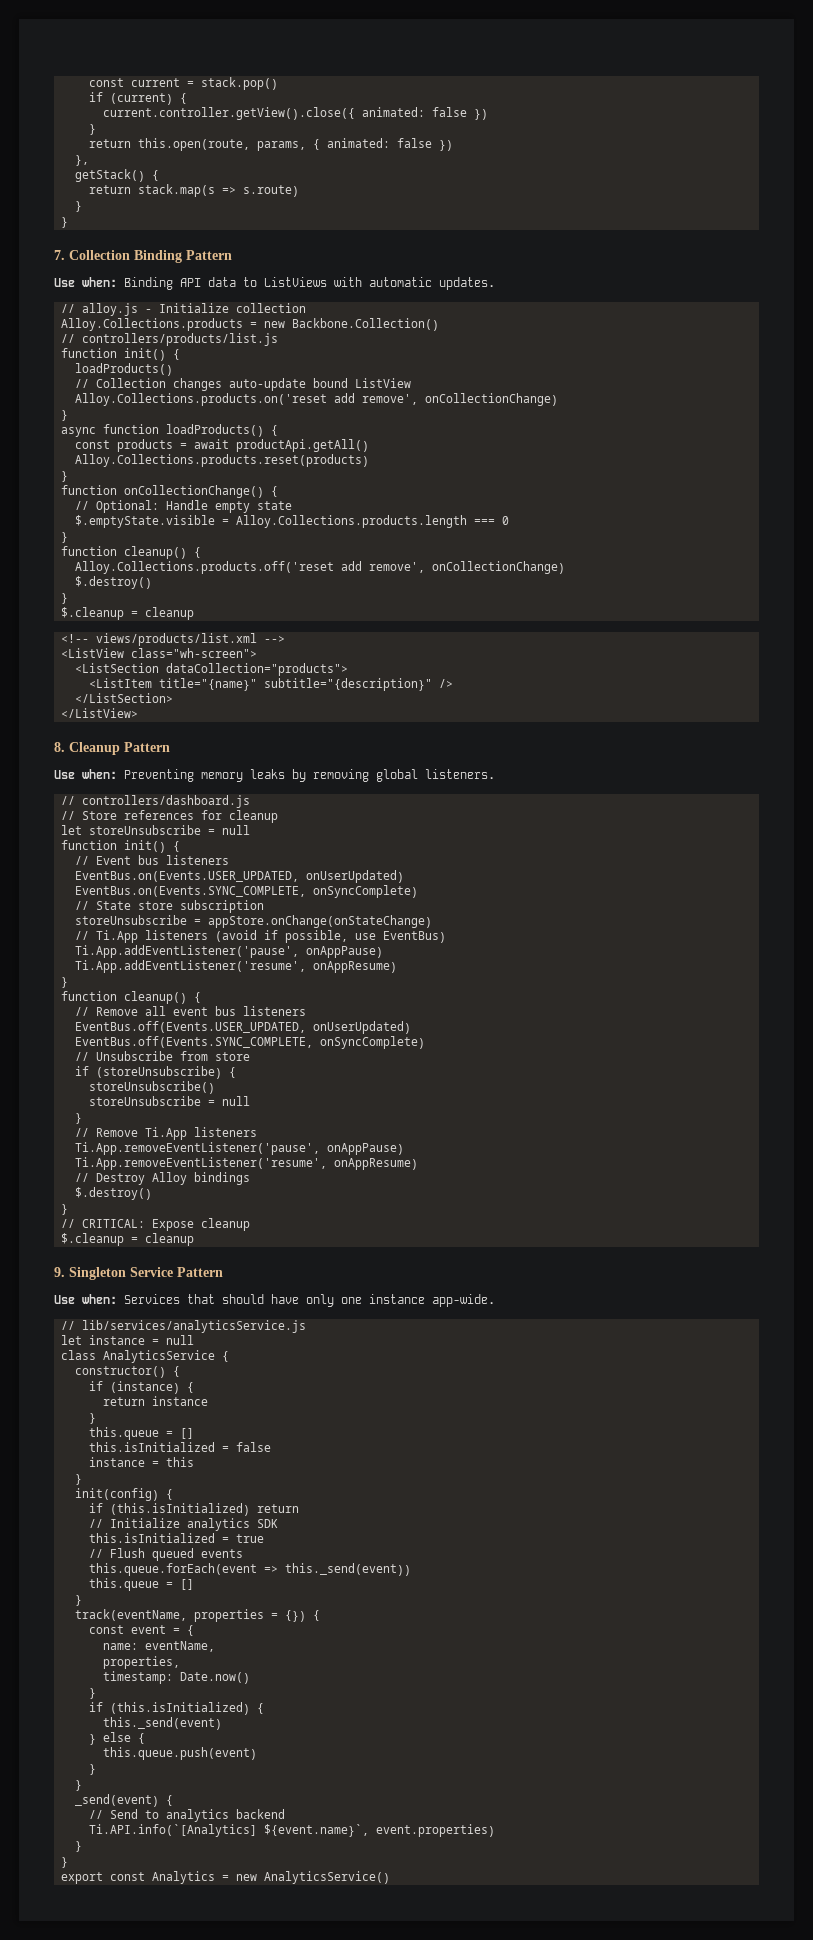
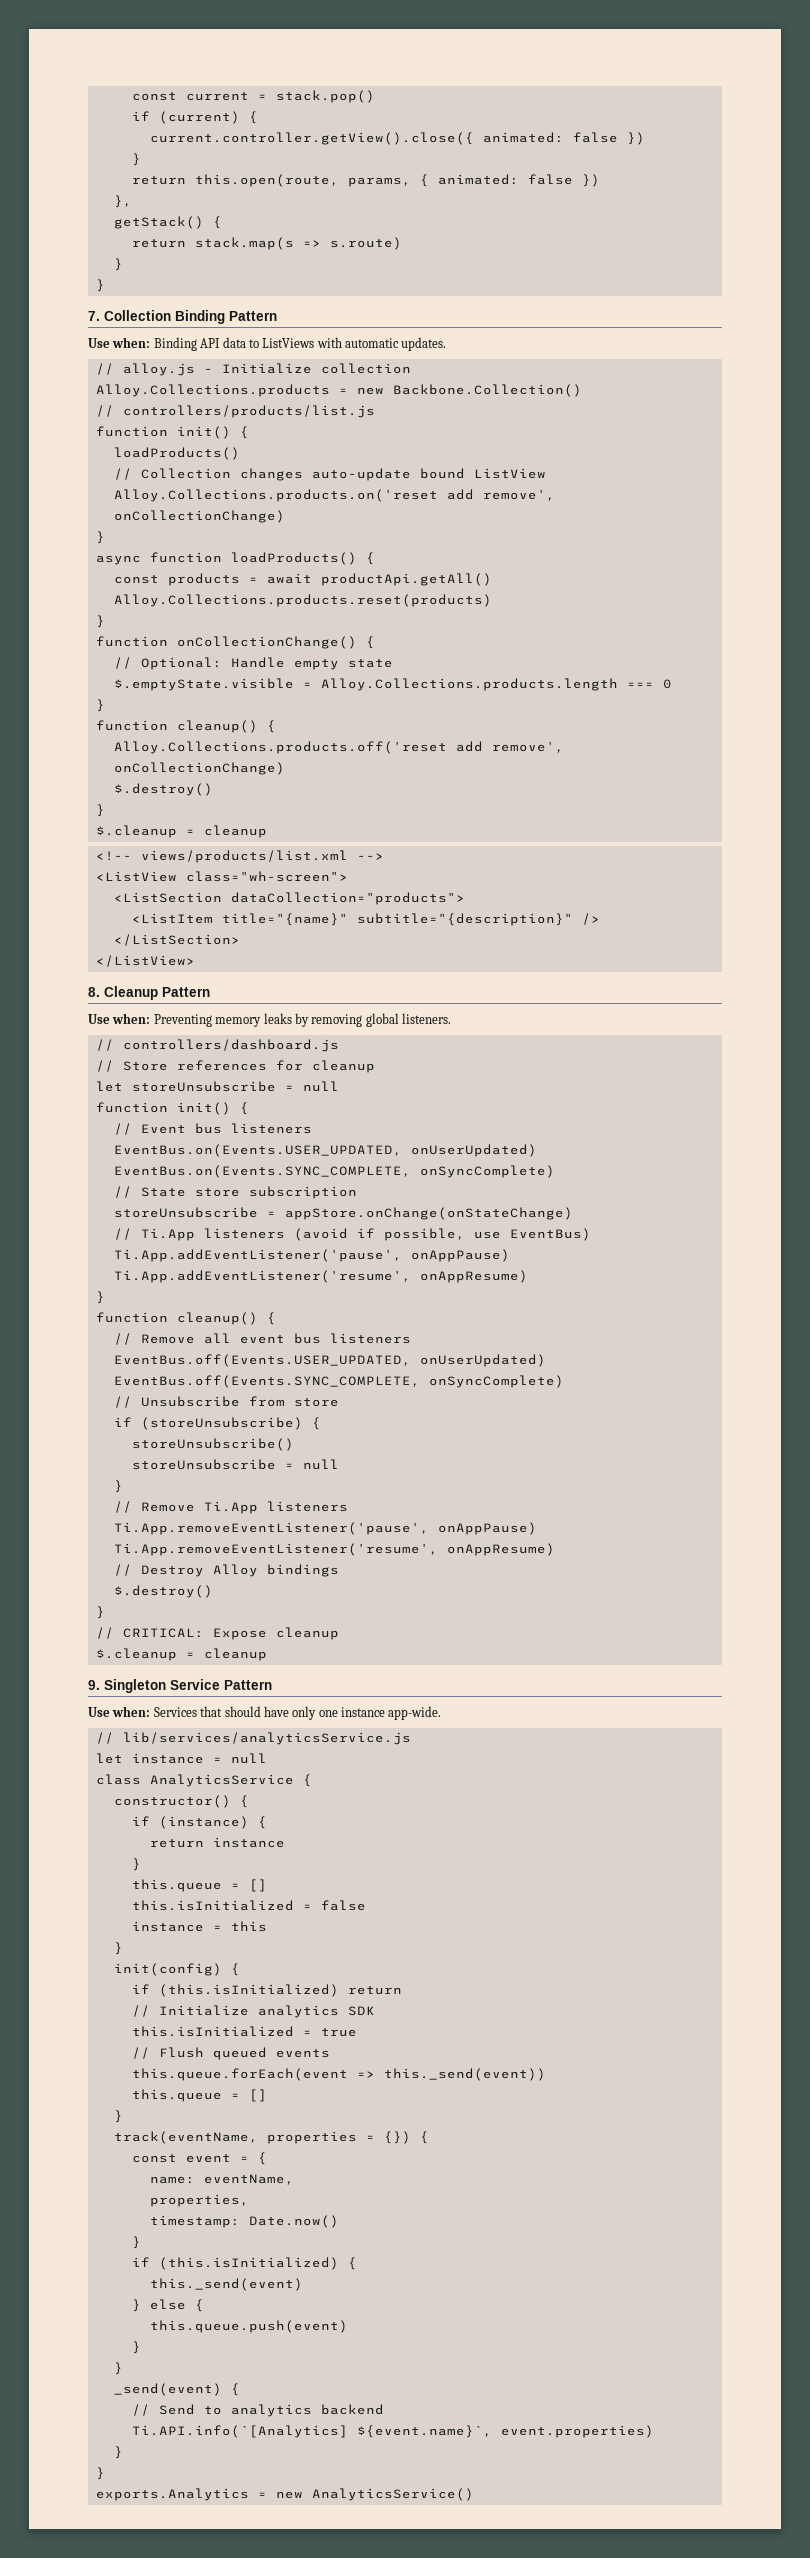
[61,1871,216,1884] export const Analytics -> [95,2488,249,2501] exports.Analytics

